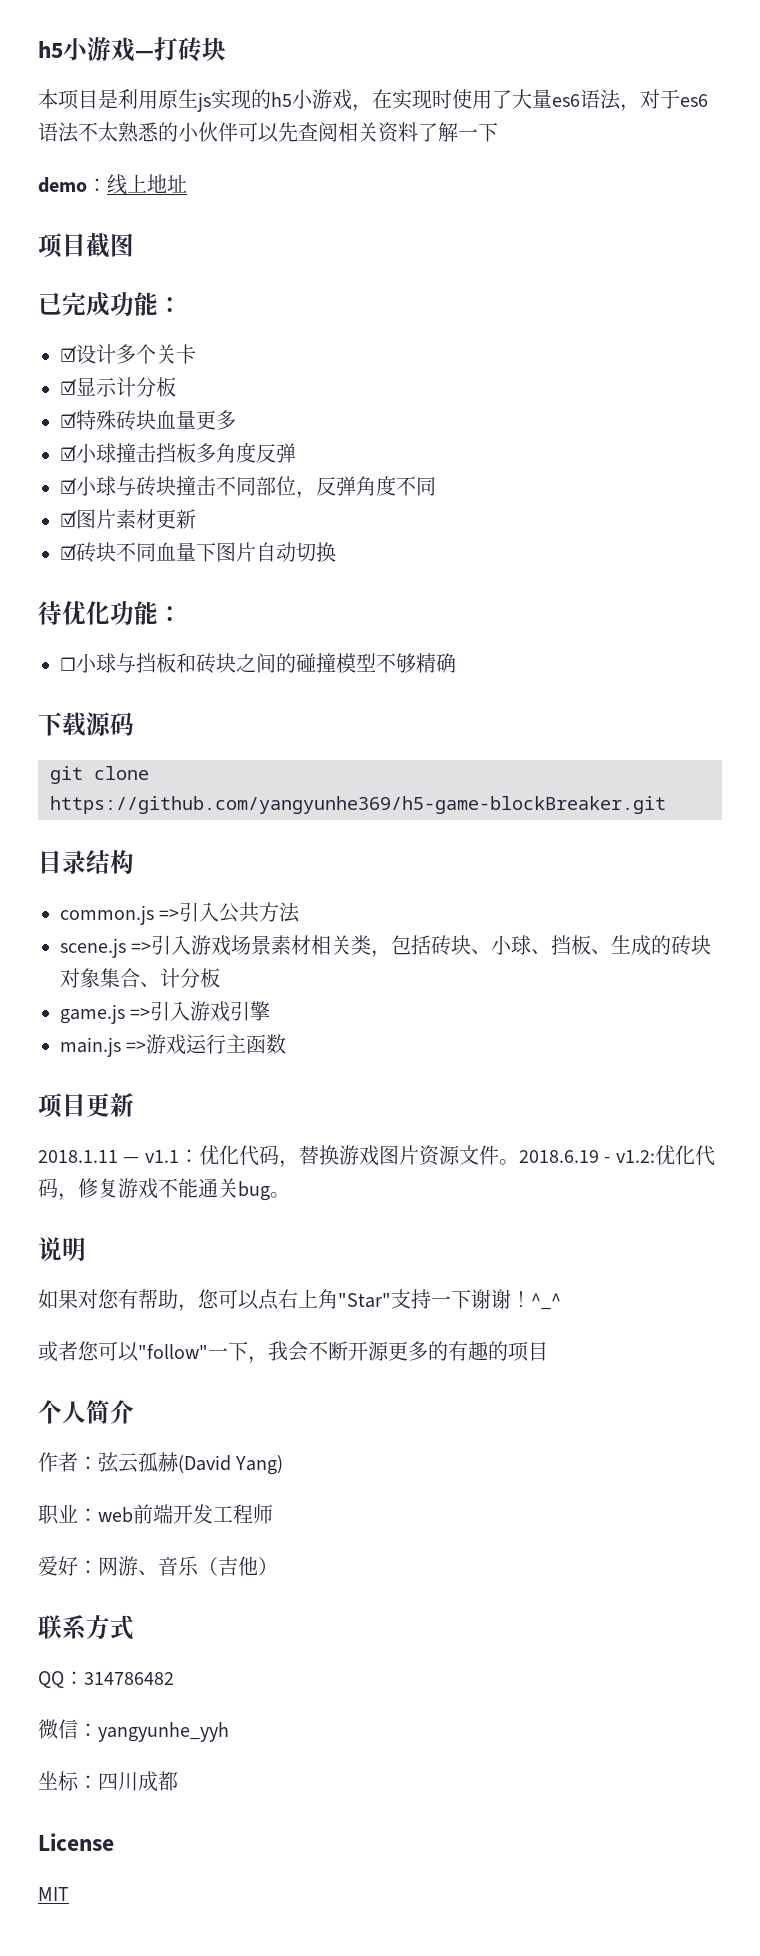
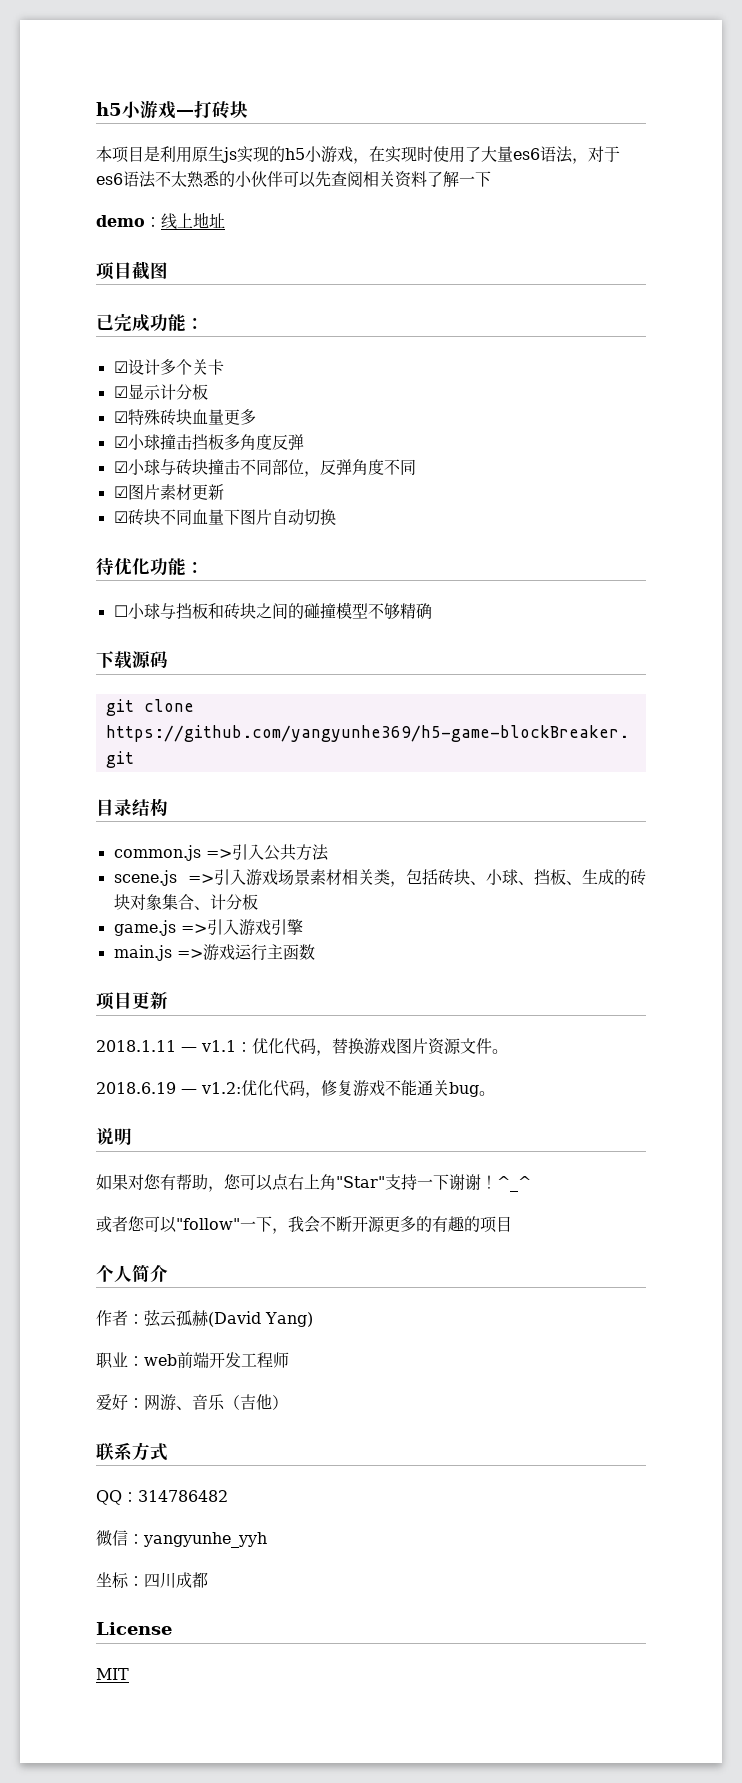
[518,1150,611,1163] 2018.6.19 - -> [96,1082,197,1094] // 2018.6.19 —

